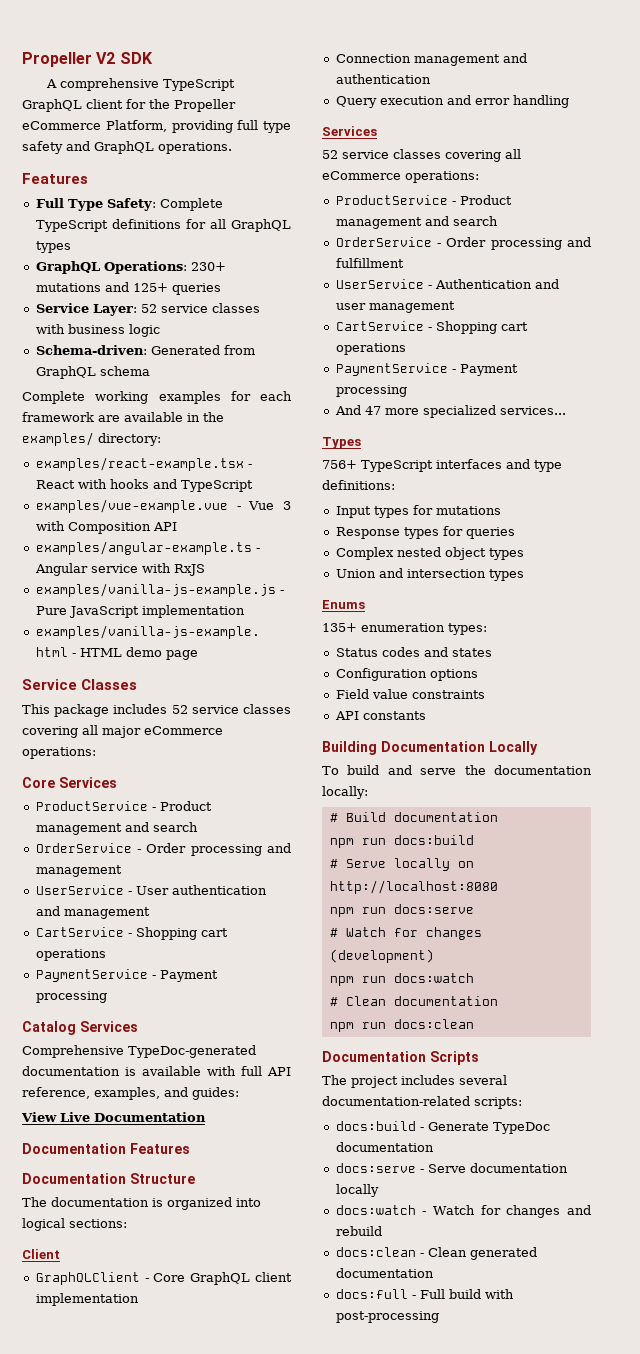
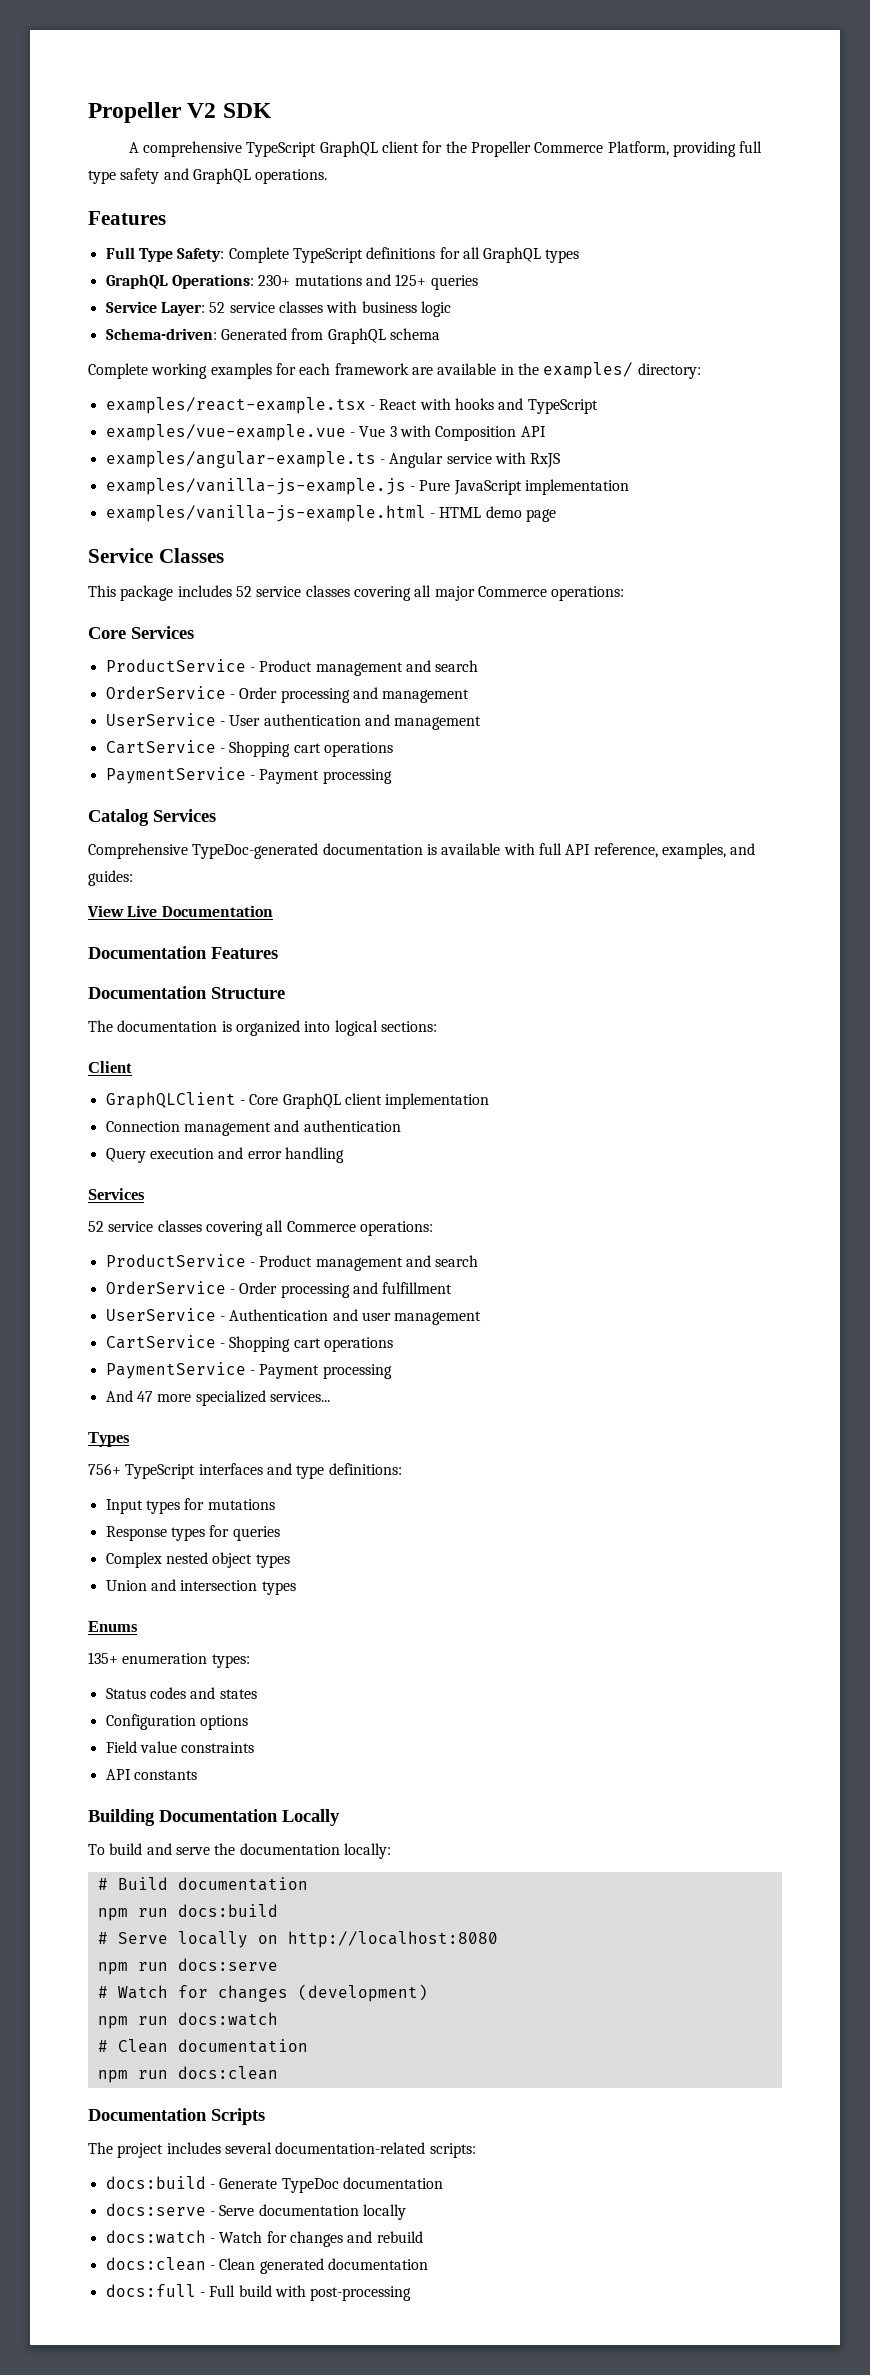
[22,121,101,130] eCommerce -> [534,142,604,153] Commerce
[144,726,223,735] eCommerce -> [477,586,547,597] Commerce
[322,171,401,180] eCommerce -> [286,1221,356,1232] Commerce

